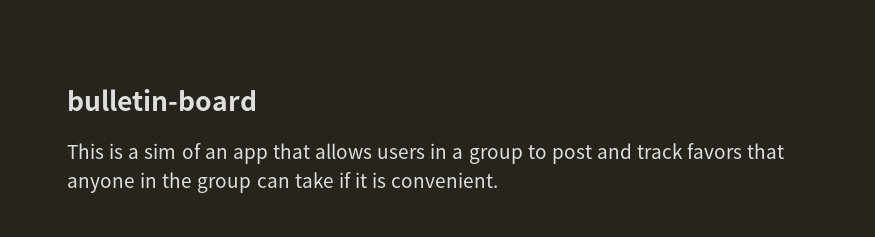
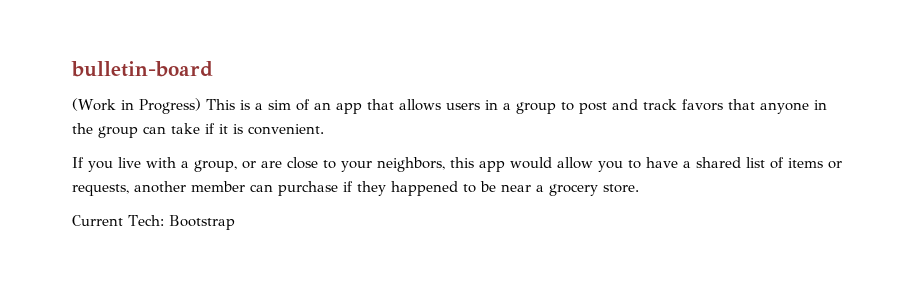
(257, 100) none -> [72,98,201,114] (Work in Progress)
(499, 180) none -> [72,157,842,172] [72,181,639,196] [72,215,235,230] // If you live with a group, or are close to your neighbors, this app would allow you to have a shared list of items or requests, another member can purchase if they happened to be near a grocery store. // Current Tech: Bootstrap

